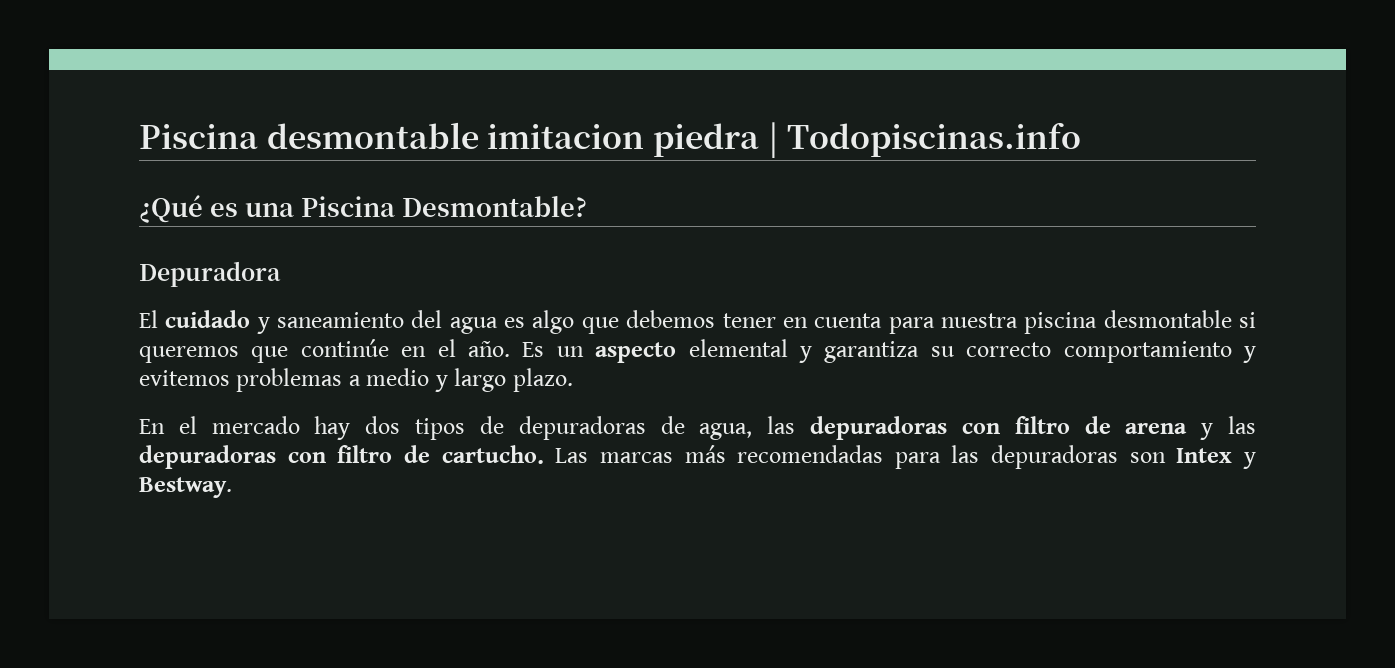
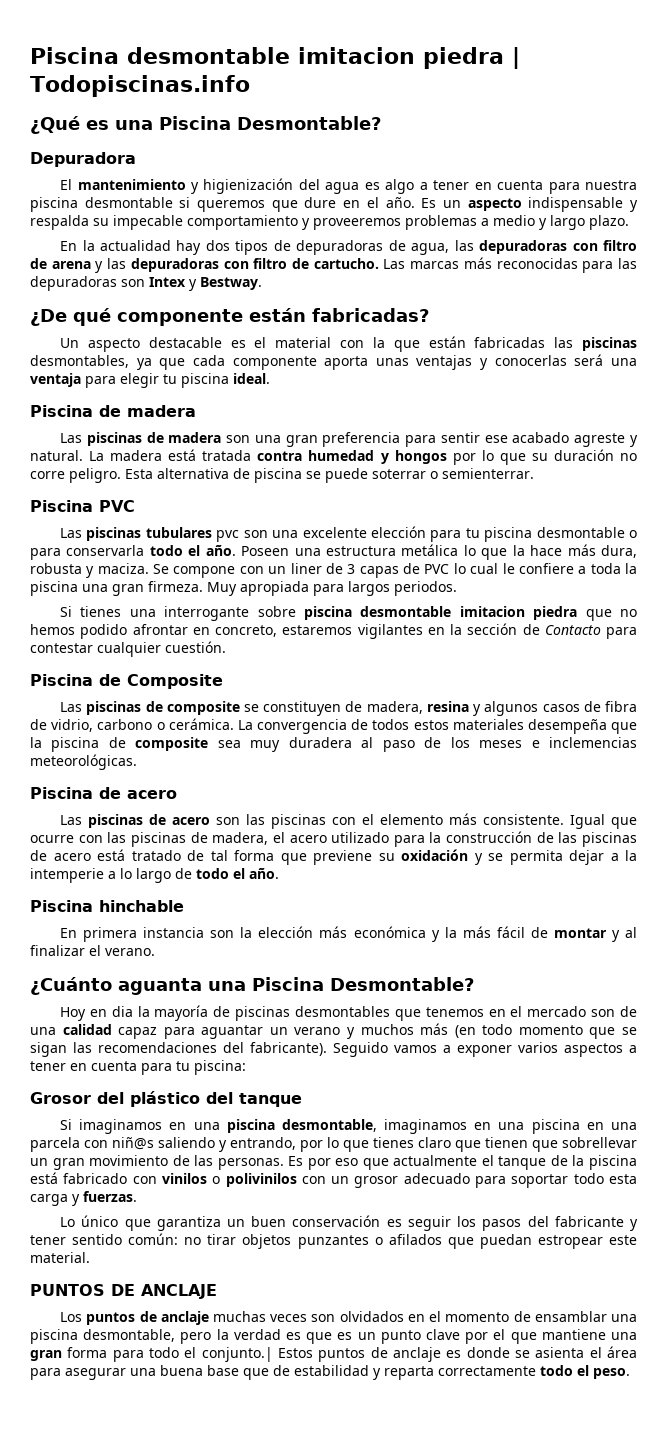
[165,310,405,334] cuidado y saneamiento -> [77,178,294,194] mantenimiento y higienización
[581,310,716,334] que debemos -> [419,182,428,190] a
[300,339,389,357] continúe -> [304,197,337,208] dure
[688,339,1052,363] elemental y garantiza su correcto -> [528,197,638,212] [30,215,183,230] indispensable y respalda su impecable
[139,370,230,386] evitemos -> [313,218,401,230] proveeremos
[178,416,300,434] el mercado -> [82,240,171,251] la actualidad
[737,445,884,463] recomendadas -> [496,258,578,269] reconocidas
(232, 487) none -> [30,308,429,326] [60,336,638,352] [30,354,637,370] [30,373,270,388] [30,405,196,417] [60,432,638,447] [30,449,637,465] [30,468,534,483] [30,500,135,512] [60,526,637,542] [30,544,638,560] [30,563,637,578] [30,581,457,596] [60,606,637,621] [30,623,637,639] [30,641,226,657] [30,674,223,689] [60,701,637,716] [30,718,638,734] [30,737,637,752] [30,754,137,770] [30,787,177,799] [60,813,637,829] [30,831,637,847] [30,849,637,865] [30,868,279,883] [30,900,184,912] [60,926,637,942] [30,945,155,956] [30,977,474,995] [60,1005,638,1021] [30,1023,637,1039] [30,1042,637,1057] [30,1060,246,1075] [30,1091,302,1107] [60,1119,638,1134] [30,1137,637,1152] [30,1155,637,1170] [30,1172,637,1188] [30,1191,137,1206] [60,1215,638,1231] [30,1233,637,1249] [30,1252,90,1263] [30,1284,217,1299] [60,1311,637,1325] [30,1329,637,1344] [30,1346,637,1362] [30,1365,630,1380] // ¿De qué componente están fabricadas? // Un aspecto destacable es el material con la que están fabricadas las piscinas desmontables, ya que cada componente aporta unas ventajas y conocerlas será una ventaja para elegir tu piscina ideal. // Piscina de madera // Las piscinas de madera son una gran preferencia para sentir ese acabado agreste y natural. La madera está tratada contra humedad y hongos por lo que su duración no corre peligro. Esta alternativa de piscina se puede soterrar o semienterrar. // Piscina PVC // Las piscinas tubulares pvc son una excelente elección para tu piscina desmontable o para conservarla todo el año. Poseen una estructura metálica lo que la hace más dura, robusta y maciza. Se compone con un liner de 3 capas de PVC lo cual le confiere a toda la piscina una gran firmeza. Muy apropiada para largos periodos. // Si tienes una interrogante sobre piscina desmontable imitacion piedra que no hemos podido afrontar en concreto, estaremos vigilantes en la sección de Contacto para contestar cualquier cuestión. // Piscina de Composite // Las piscinas de composite se constituyen de madera, resina y algunos casos de fibra de vidrio, carbono o cerámica. La convergencia de todos estos materiales desempeña que la piscina de composite sea muy duradera al paso de los meses e inclemencias meteorológicas. // Piscina de acero // Las piscinas de acero son las piscinas con el elemento más consistente. Igual que ocurre con las piscinas de madera, el acero utilizado para la construcción de las piscinas de acero está tratado de tal forma que previene su oxidación y se permita dejar a la intemperie a lo largo de todo el año. // Piscina hinchable // En primera instancia son la elección más económica y la más fácil de montar y al finalizar el verano. // ¿Cuánto aguanta una Piscina Desmontable? // Hoy en dia la mayoría de piscinas desmontables que tenemos en el mercado son de una calidad capaz para aguantar un verano y muchos más (en todo momento que se sigan las recomendaciones del fabricante). Seguido vamos a exponer varios aspectos a tener en cuenta para tu piscina: // Grosor del plástico del tanque // Si imaginamos en una piscina desmontable, imaginamos en una piscina en una parcela con niñ@s saliendo y entrando, por lo que tienes claro que tienen que sobrellevar un gran movimiento de las personas. Es por eso que actualmente el tanque de la piscina está fabricado con vinilos o polivinilos con un grosor adecuado para soportar todo esta carga y fuerzas. // Lo único que garantiza un buen conservación es seguir los pasos del fabricante y tener sentido común: no tirar objetos punzantes o afilados que puedan estropear este material. // PUNTOS DE ANCLAJE // Los puntos de anclaje muchas veces son olvidados en el momento de ensamblar una piscina desmontable, pero la verdad es que es un punto clave por el que mantiene una gran forma para todo el conjunto.| Estos puntos de anclaje es donde se asienta el área para asegurar una buena base que de estabilidad y reparta correctamente todo el peso.

